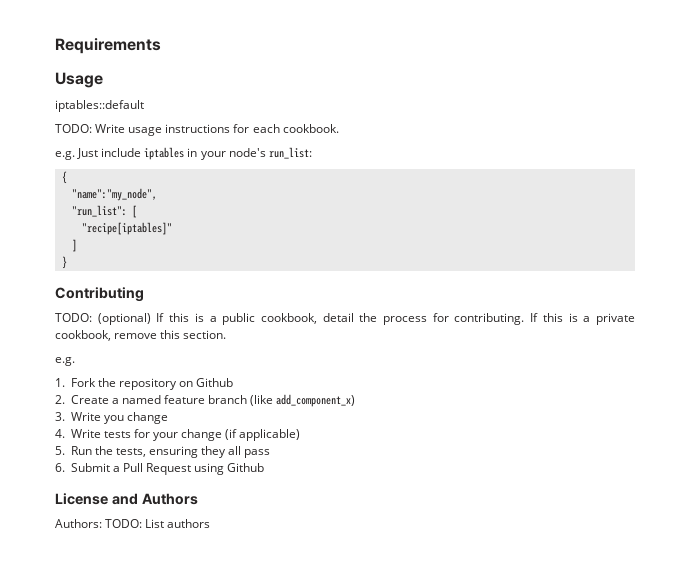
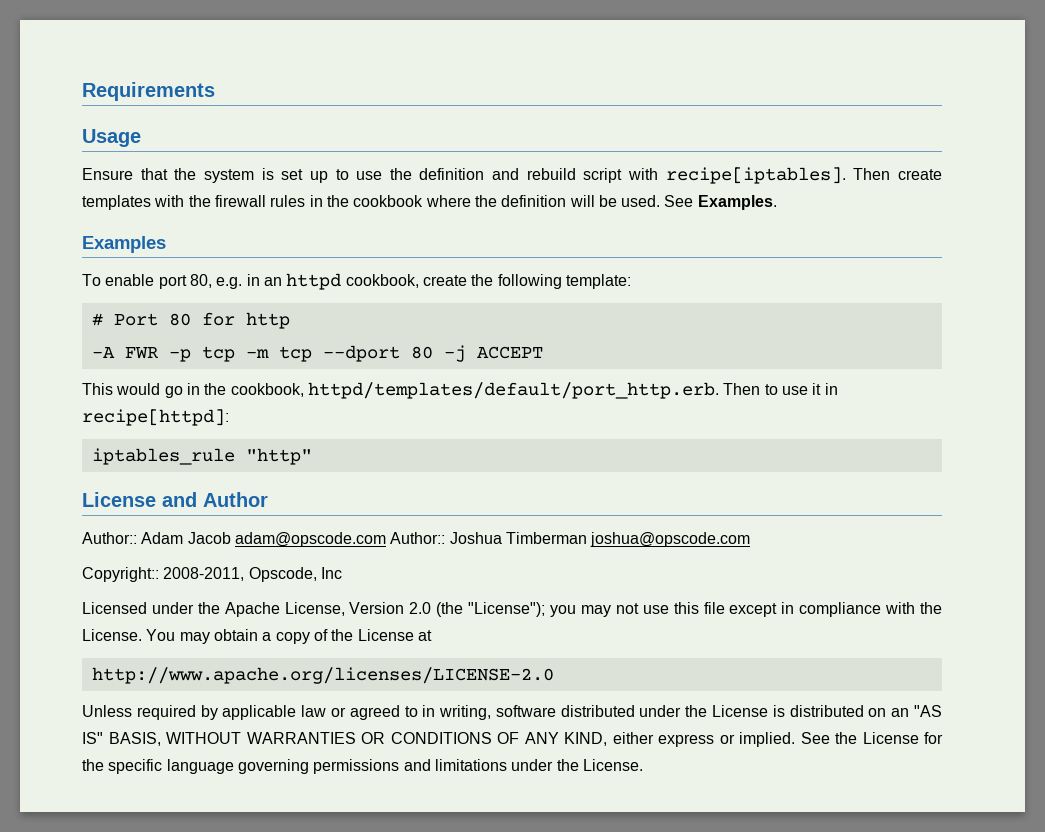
[55,100,144,112] [55,124,339,136] [55,147,312,160] [61,171,67,184] [71,188,157,201] [71,205,137,218] [81,222,172,235] [71,239,77,252] [61,256,67,269] [55,287,144,302] [55,313,635,325] [55,330,227,341] [55,357,75,366] [55,378,234,390] [55,394,356,407] [55,412,168,424] [55,429,301,441] [55,446,271,458] [55,463,265,475] [55,493,198,505] [55,519,211,528] iptables::default // TODO: Write usage instructions for each cookbook. // e.g. Just include iptables in your node's run_list: // { // "name":"my_node", // "run_list": [ // "recipe[iptables]" // ] // } // Contributing // TODO: (optional) If this is a public cookbook, detail the process for contributing. If this is a private cookbook, remove this section. // e.g. // 1. Fork the repository on Github // 2. Create a named feature branch (like add_component_x) // 3. Write you change // 4. Write tests for your change (if applicable) // 5. Run the tests, ensuring they all pass // 6. Submit a Pull Request using Github // License and Authors // Authors: TODO: List authors -> [82,167,942,184] [82,195,777,210] [82,236,166,253] [82,273,631,290] [91,312,290,329] [91,345,543,362] [82,382,838,399] [82,409,229,426] [91,448,312,465] [82,492,268,507] [82,532,751,547] [82,567,342,582] [82,602,943,617] [82,629,432,644] [91,667,554,684] [82,705,942,720] [82,732,943,747] [82,759,643,774] Ensure that the system is set up to use the definition and rebuild script with recipe[iptables]. Then create templates with the firewall rules in the cookbook where the definition will be used. See Examples. // Examples // To enable port 80, e.g. in an httpd cookbook, create the following template: // # Port 80 for http // -A FWR -p tcp -m tcp --dport 80 -j ACCEPT // This would go in the cookbook, httpd/templates/default/port_http.erb. Then to use it in recipe[httpd]: // iptables_rule "http" // License and Author // Author:: Adam Jacob adam@opscode.com Author:: Joshua Timberman joshua@opscode.com // Copyright:: 2008-2011, Opscode, Inc // Licensed under the Apache License, Version 2.0 (the "License"); you may not use this file except in compliance with the License. You may obtain a copy of the License at // http://www.apache.org/licenses/LICENSE-2.0 // Unless required by applicable law or agreed to in writing, software distributed under the License is distributed on an "AS IS" BASIS, WITHOUT WARRANTIES OR CONDITIONS OF ANY KIND, either express or implied. See the License for the specific language governing permissions and limitations under the License.

